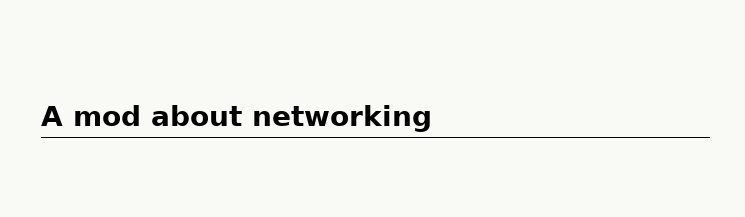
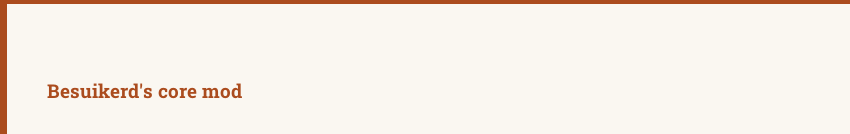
[41,105,432,132] A mod about networking -> [47,83,243,99] Besuikerd's core mod

